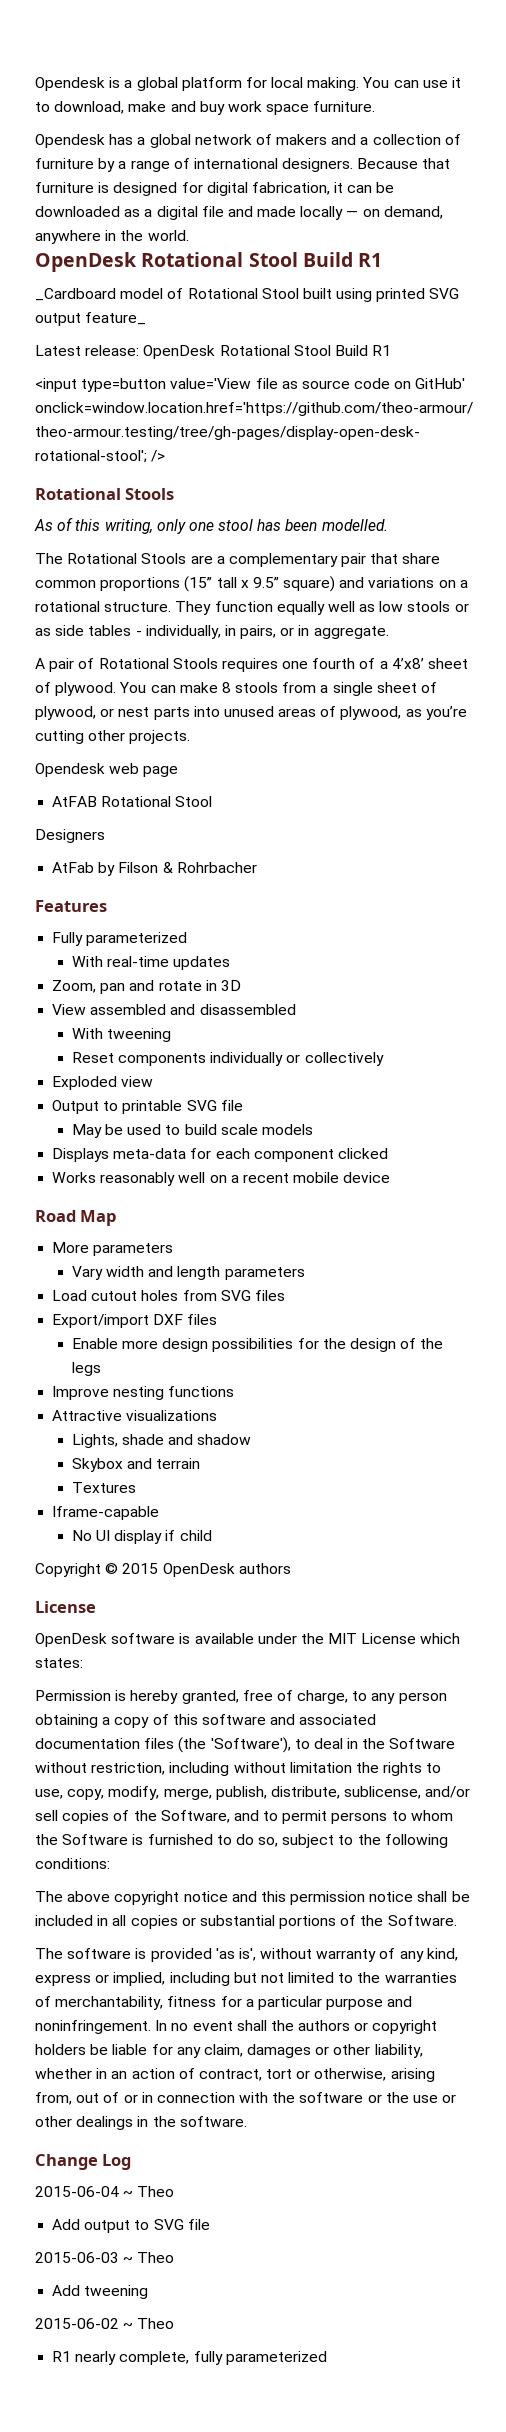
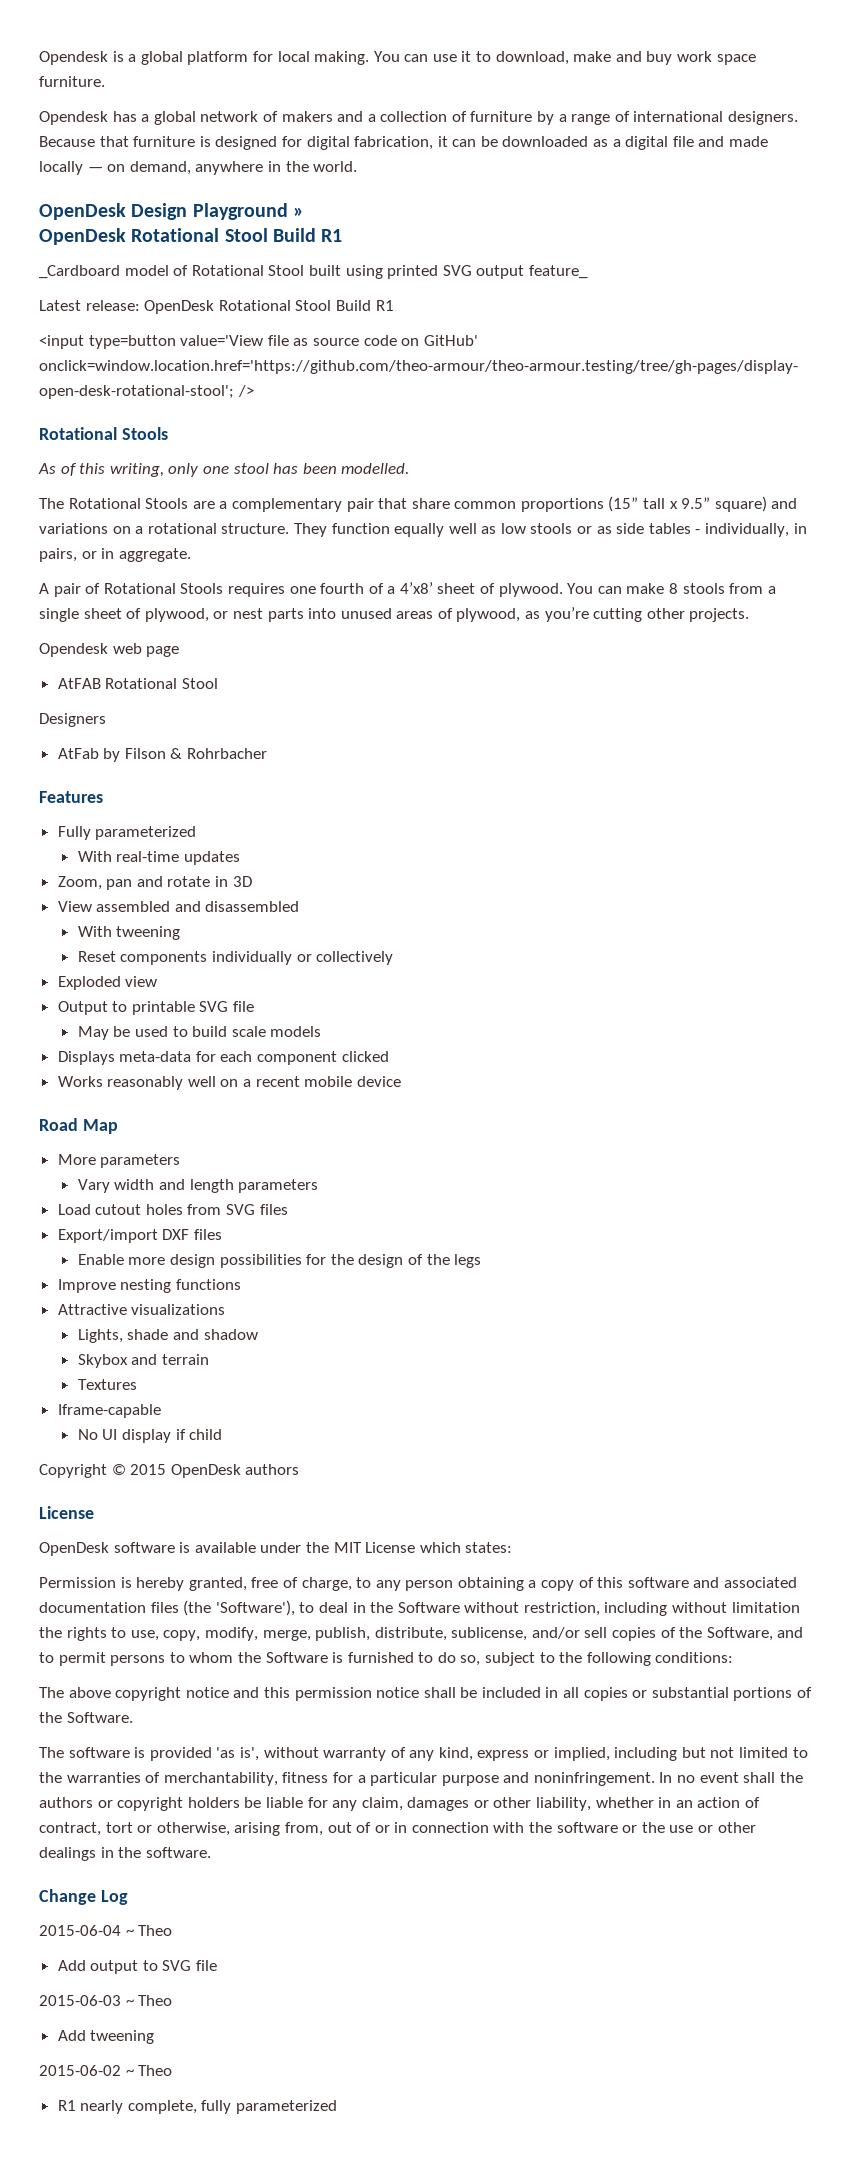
(189, 235) none -> [39,203,304,220] // OpenDesk Design Playground »

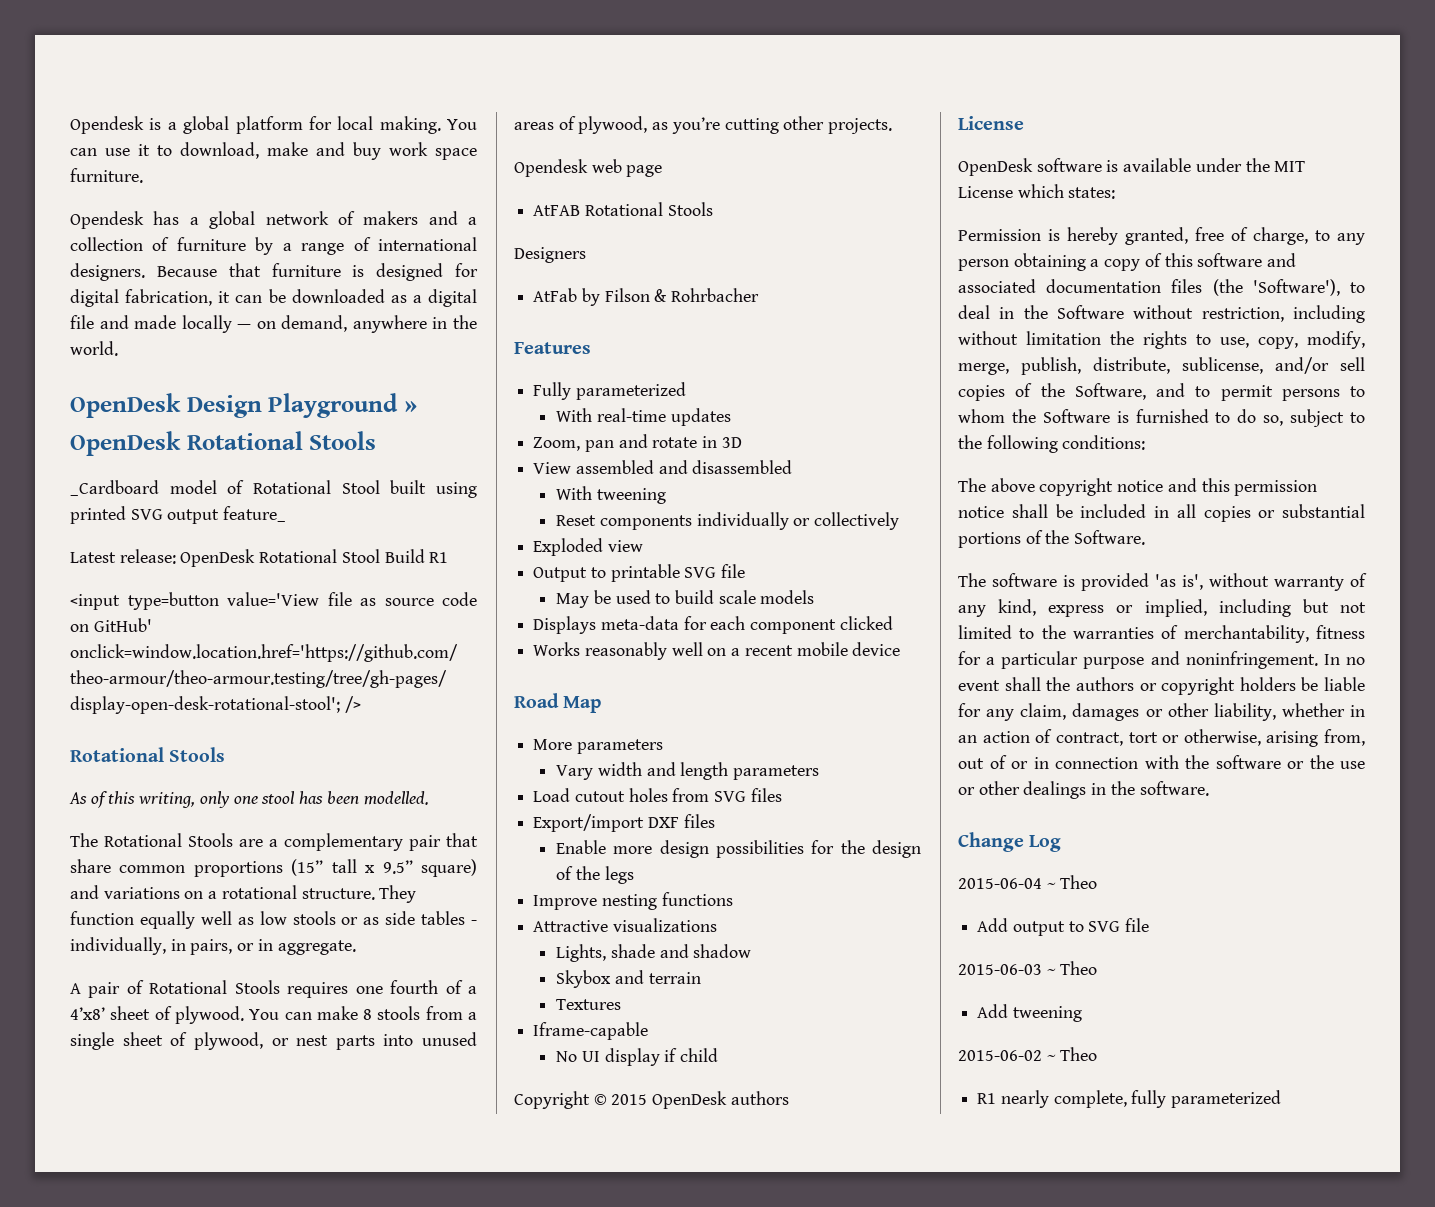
[224,228,343,242] Stool Build R1 -> [309,431,377,450] Stools
[181,678,218,689] Stool -> [667,202,713,216] Stools

